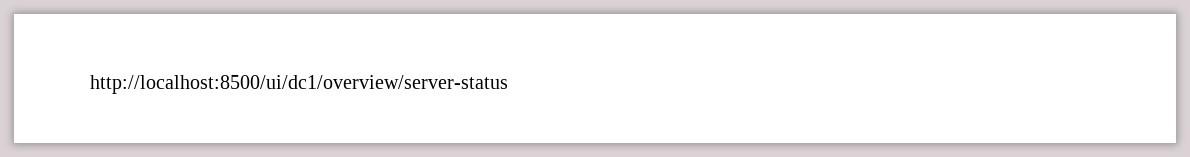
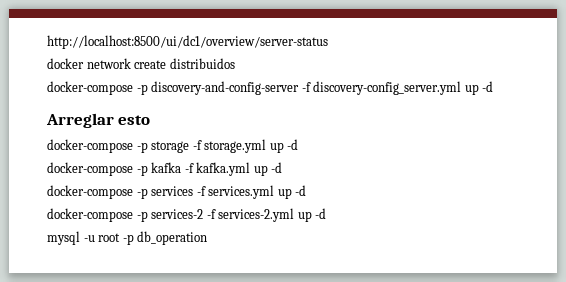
(508, 84) none -> [47,58,235,69] [47,81,494,95] [46,113,151,128] [47,139,299,153] [47,162,283,176] [47,185,307,199] [47,208,327,222] [47,231,208,245] // docker network create distribuidos // docker-compose -p discovery-and-config-server -f discovery-config_server.yml up -d // Arreglar esto // docker-compose -p storage -f storage.yml up -d // docker-compose -p kafka -f kafka.yml up -d // docker-compose -p services -f services.yml up -d // docker-compose -p services-2 -f services-2.yml up -d // mysql -u root -p db_operation

